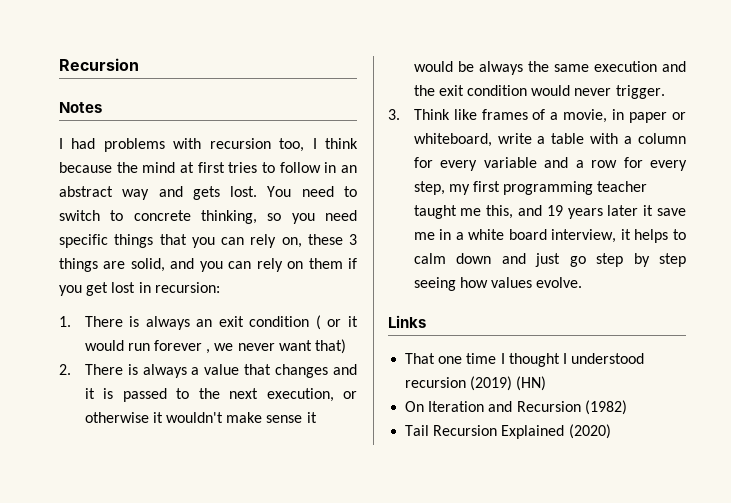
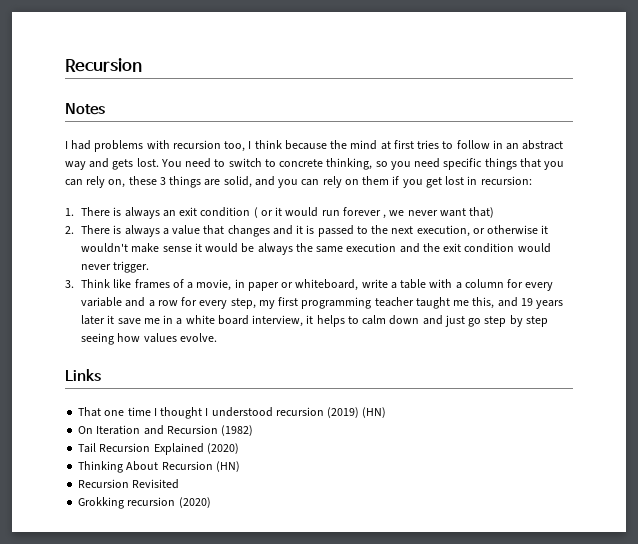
(611, 431) none -> [78,461,240,473] [78,479,180,489] [78,497,211,509] // Thinking About Recursion (HN) // Recursion Revisited // Grokking recursion (2020)

